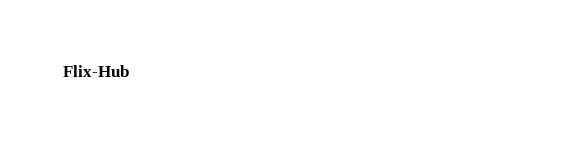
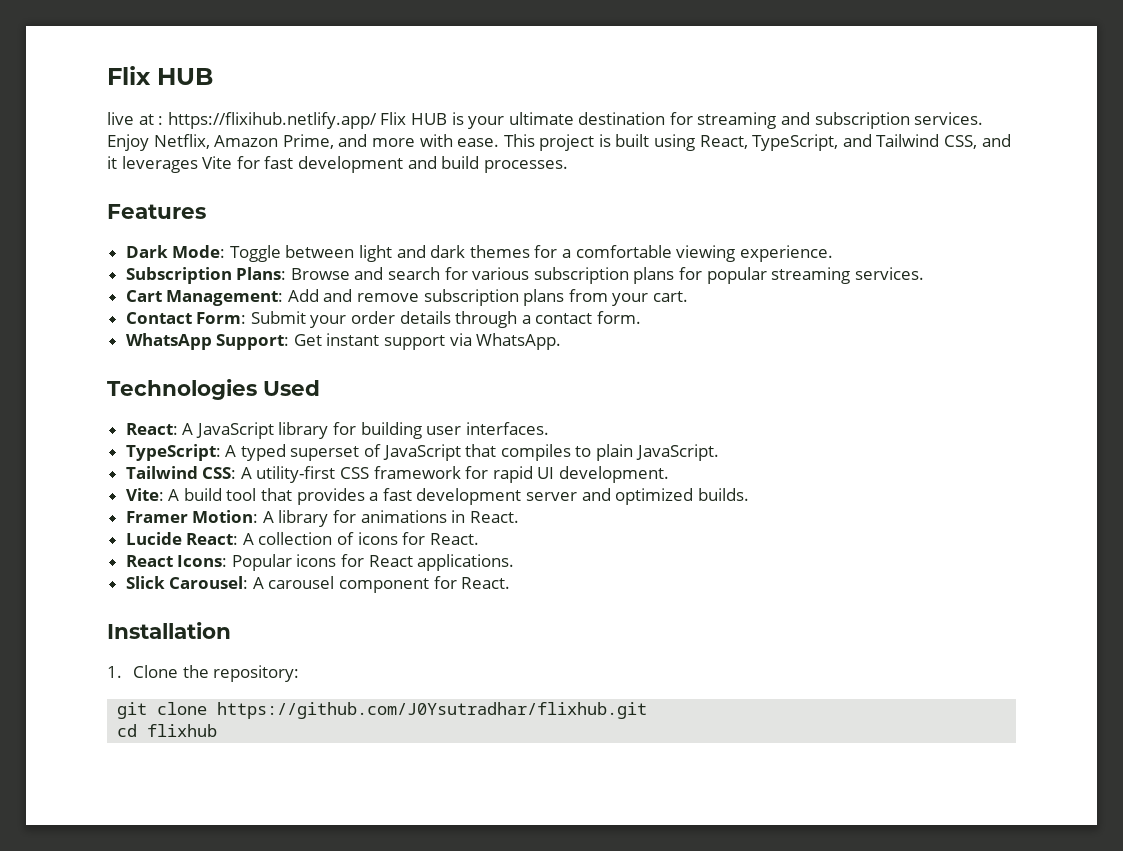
[63,65,129,77] Flix-Hub -> [107,66,213,85] [107,112,984,129] [107,134,1011,151] [107,156,568,173] [107,204,206,219] [125,245,833,262] [125,267,924,284] [125,289,689,306] [125,311,642,328] [125,333,562,350] [107,379,320,400] [125,422,549,439] [125,444,719,461] [125,466,669,483] [125,488,749,505] [125,510,519,527] [125,532,479,545] [125,554,515,571] [125,576,511,593] [107,622,231,639] [107,665,300,682] [117,702,648,719] [117,724,218,737] Flix HUB // live at : https://flixihub.netlify.app/ Flix HUB is your ultimate destination for streaming and subscription services. Enjoy Netflix, Amazon Prime, and more with ease. This project is built using React, TypeScript, and Tailwind CSS, and it leverages Vite for fast development and build processes. // Features // Dark Mode: Toggle between light and dark themes for a comfortable viewing experience. // Subscription Plans: Browse and search for various subscription plans for popular streaming services. // Cart Management: Add and remove subscription plans from your cart. // Contact Form: Submit your order details through a contact form. // WhatsApp Support: Get instant support via WhatsApp. // Technologies Used // React: A JavaScript library for building user interfaces. // TypeScript: A typed superset of JavaScript that compiles to plain JavaScript. // Tailwind CSS: A utility-first CSS framework for rapid UI development. // Vite: A build tool that provides a fast development server and optimized builds. // Framer Motion: A library for animations in React. // Lucide React: A collection of icons for React. // React Icons: Popular icons for React applications. // Slick Carousel: A carousel component for React. // Installation // 1. Clone the repository: // git clone https://github.com/J0Ysutradhar/flixhub.git // cd flixhub

